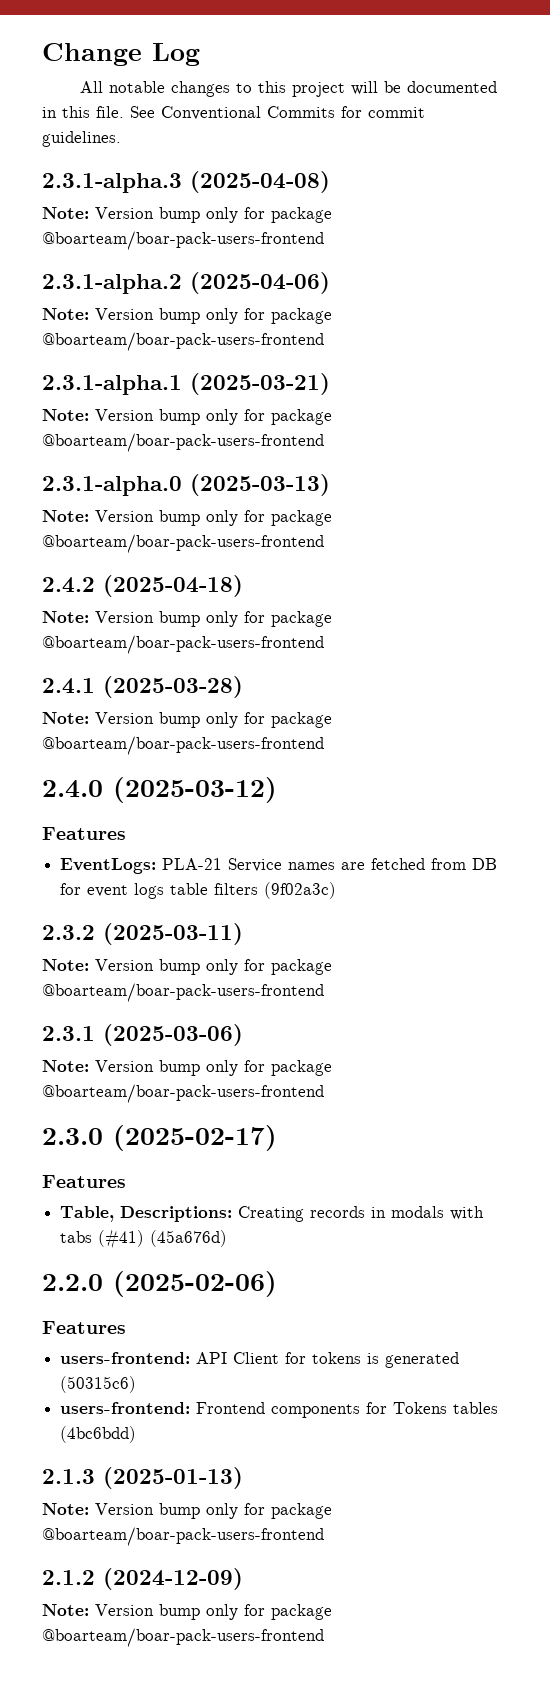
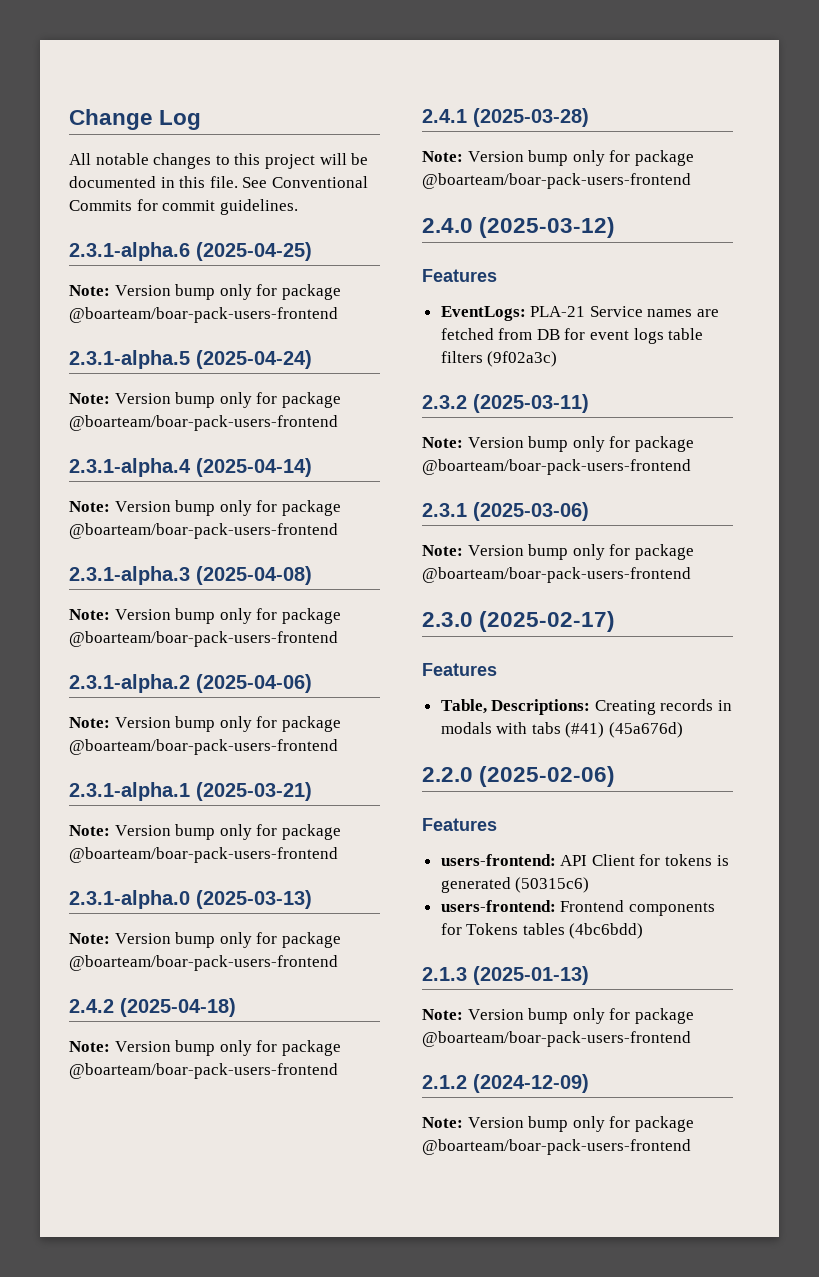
(121, 139) none -> [69,242,312,261] [69,284,341,300] [69,307,338,323] [69,350,312,369] [69,392,341,408] [69,415,338,431] [69,458,312,477] [69,500,341,516] [69,523,338,539] // 2.3.1-alpha.6 (2025-04-25) // Note: Version bump only for package @boarteam/boar-pack-users-frontend // 2.3.1-alpha.5 (2025-04-24) // Note: Version bump only for package @boarteam/boar-pack-users-frontend // 2.3.1-alpha.4 (2025-04-14) // Note: Version bump only for package @boarteam/boar-pack-users-frontend

